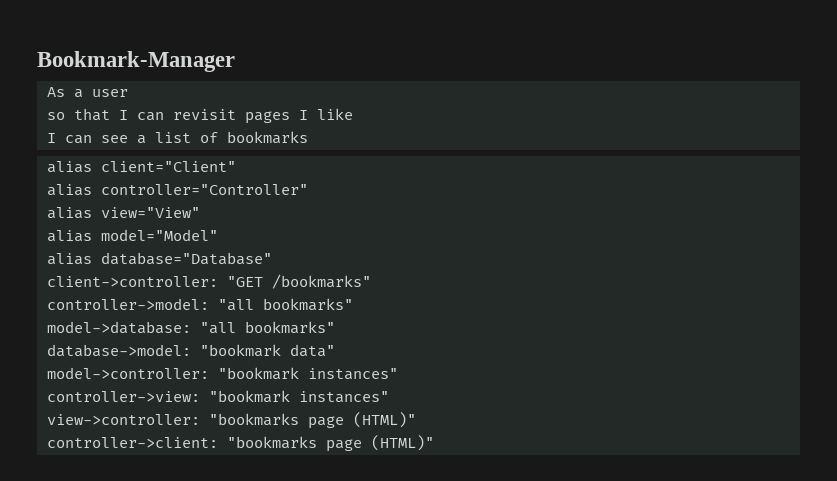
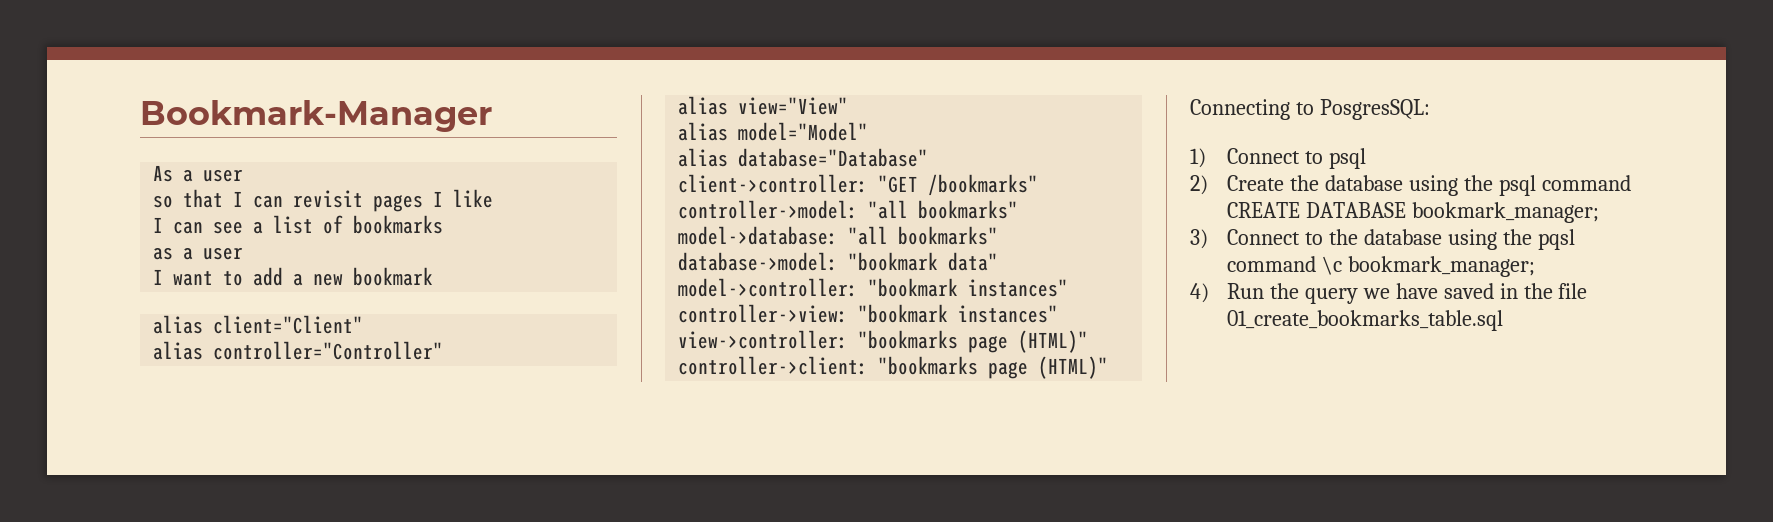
(308, 137) none -> [153,247,244,260] [153,267,434,286] // as a user // I want to add a new bookmark
(434, 443) none -> [1190,99,1430,120] [1190,148,1366,169] [1190,175,1631,196] [1226,202,1599,223] [1190,229,1575,250] [1226,256,1535,277] [1190,283,1588,304] [1226,310,1503,331] // Connecting to PosgresSQL: // 1) Connect to psql // 2) Create the database using the psql command CREATE DATABASE bookmark_manager; // 3) Connect to the database using the pqsl command \c bookmark_manager; // 4) Run the query we have saved in the file 01_create_bookmarks_table.sql

